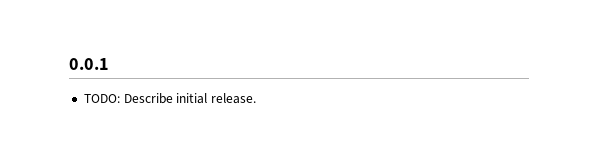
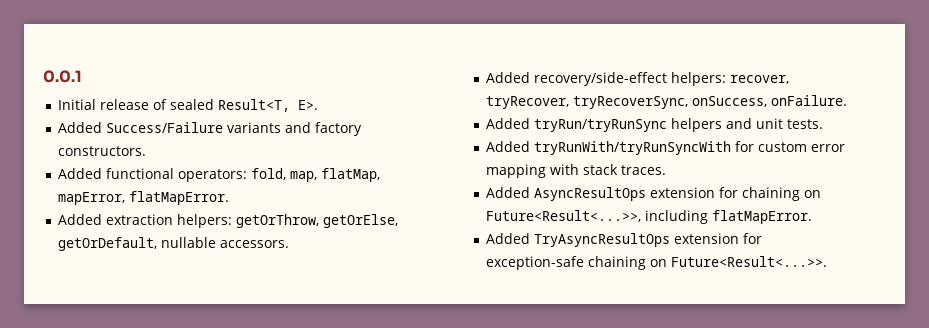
[83,93,256,104] TODO: Describe initial release. -> [57,99,318,112] [57,122,362,136] [57,146,146,156] [57,168,380,182] [57,191,229,205] [57,214,398,228] [57,237,289,251] [485,72,789,86] [485,95,847,109] [485,118,823,132] [485,141,845,155] [485,164,666,178] [485,187,821,201] [485,210,812,224] [485,233,762,247] [485,256,827,270] Initial release of sealed Result<T, E>. // Added Success/Failure variants and factory constructors. // Added functional operators: fold, map, flatMap, mapError, flatMapError. // Added extraction helpers: getOrThrow, getOrElse, getOrDefault, nullable accessors. // Added recovery/side-effect helpers: recover, tryRecover, tryRecoverSync, onSuccess, onFailure. // Added tryRun/tryRunSync helpers and unit tests. // Added tryRunWith/tryRunSyncWith for custom error mapping with stack traces. // Added AsyncResultOps extension for chaining on Future<Result<...>>, including flatMapError. // Added TryAsyncResultOps extension for exception-safe chaining on Future<Result<...>>.

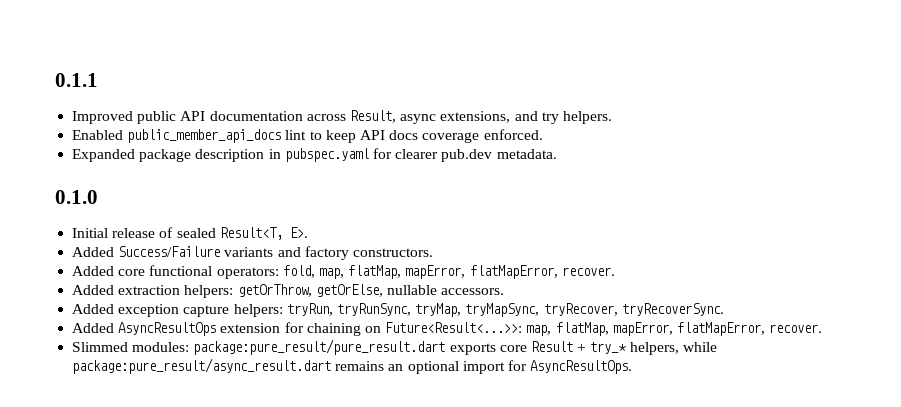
[43,70,82,83] 0.0.1 -> [55,73,98,87] [72,110,612,124] [72,129,543,143] [72,148,557,162] [55,190,98,204] 0.1.1 // Improved public API documentation across Result, async extensions, and try helpers. // Enabled public_member_api_docs lint to keep API docs coverage enforced. // Expanded package description in pubspec.yaml for clearer pub.dev metadata. // 0.1.0
(102, 173) none -> [118,269,146,276] core
[128,191,229,205] flatMapError. -> [469,265,615,279] flatMapError, recover.
[57,237,157,251] getOrDefault, -> (383, 290) none
[533,72,789,86] [485,95,847,109] [485,118,823,132] [485,141,845,155] [485,164,666,178] recovery/side-effect helpers: recover, tryRecover, tryRecoverSync, onSuccess, onFailure. // Added tryRun/tryRunSync helpers and unit tests. // Added tryRunWith/tryRunSyncWith for custom error mapping with stack traces. -> [118,303,724,317] exception capture helpers: tryRun, tryRunSync, tryMap, tryMapSync, tryRecover, tryRecoverSync.
[485,210,812,224] [485,233,762,247] [485,256,827,270] Future<Result<...>>, including flatMapError. // Added TryAsyncResultOps extension for exception-safe chaining on Future<Result<...>>. -> [385,322,823,336] [72,339,717,355] [72,358,633,374] Future<Result<...>>: map, flatMap, mapError, flatMapError, recover. // Slimmed modules: package:pure_result/pure_result.dart exports core Result + try_* helpers, while package:pure_result/async_result.dart remains an optional import for AsyncResultOps.

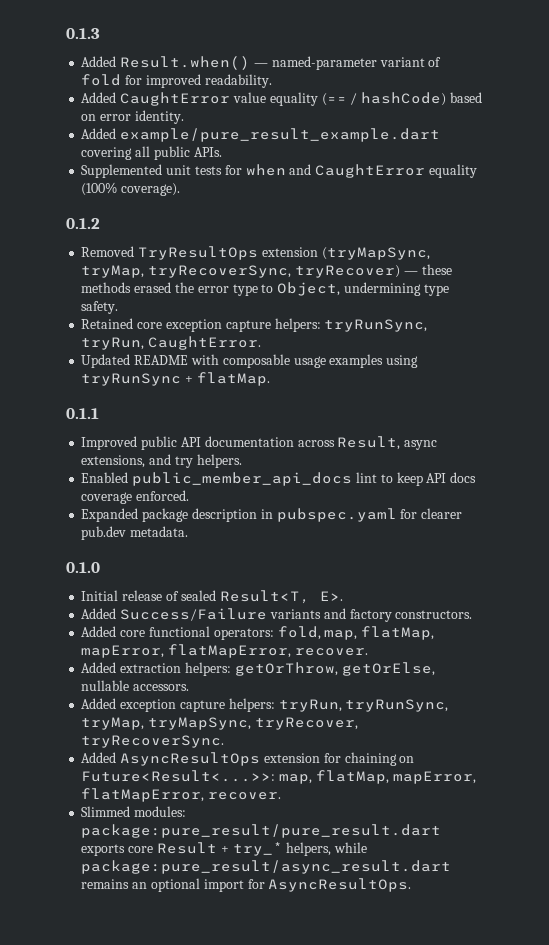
(55, 80) none -> [66,28,100,39] [81,56,442,70] [81,74,272,88] [81,92,482,106] [81,110,184,124] [81,128,441,142] [81,146,222,160] [81,164,477,178] [81,182,181,196] [66,218,100,229] [81,246,430,260] [81,264,452,278] [81,282,449,296] [81,301,119,314] [81,318,428,332] [81,336,262,350] [81,354,419,368] [81,372,270,386] 0.1.3 // Added Result.when() — named-parameter variant of fold for improved readability. // Added CaughtError value equality (== / hashCode) based on error identity. // Added example/pure_result_example.dart covering all public APIs. // Supplemented unit tests for when and CaughtError equality (100% coverage). // 0.1.2 // Removed TryResultOps extension (tryMapSync, tryMap, tryRecoverSync, tryRecover) — these methods erased the error type to Object, undermining type safety. // Retained core exception capture helpers: tryRunSync, tryRun, CaughtError. // Updated README with composable usage examples using tryRunSync + flatMap. //

